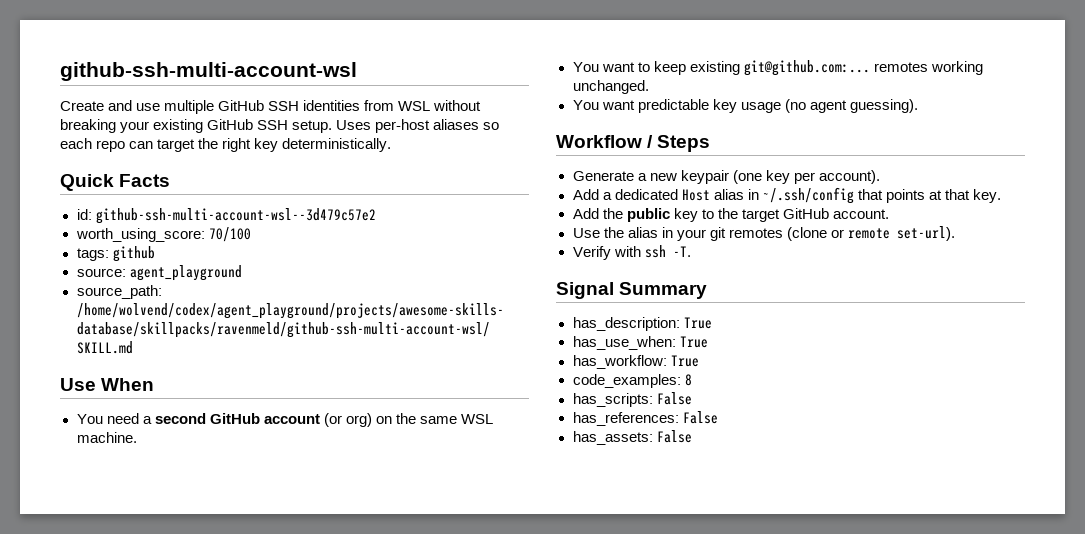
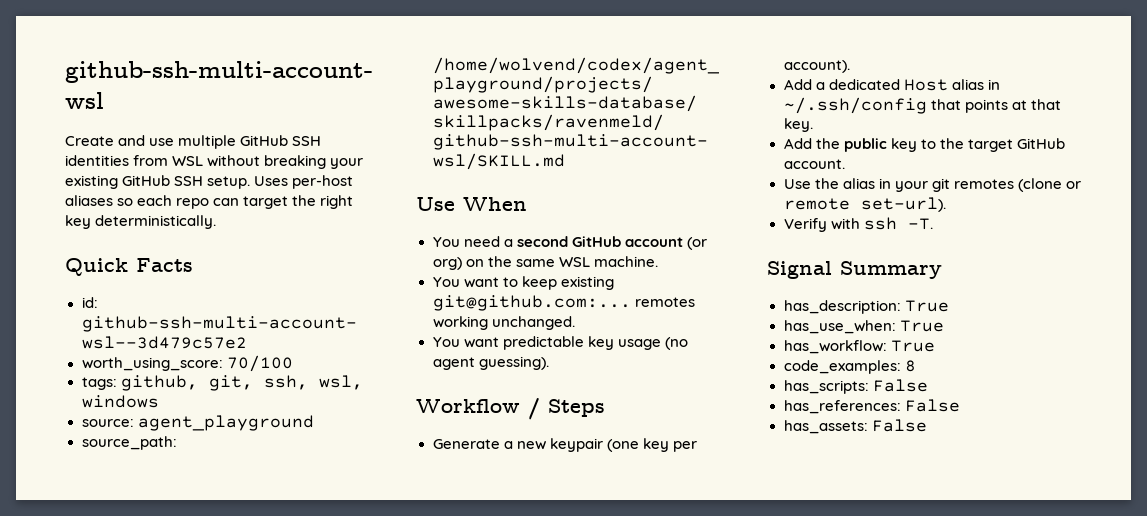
[112,246,155,262] github -> [120,375,363,391] [81,395,159,408] github, git, ssh, wsl, windows

